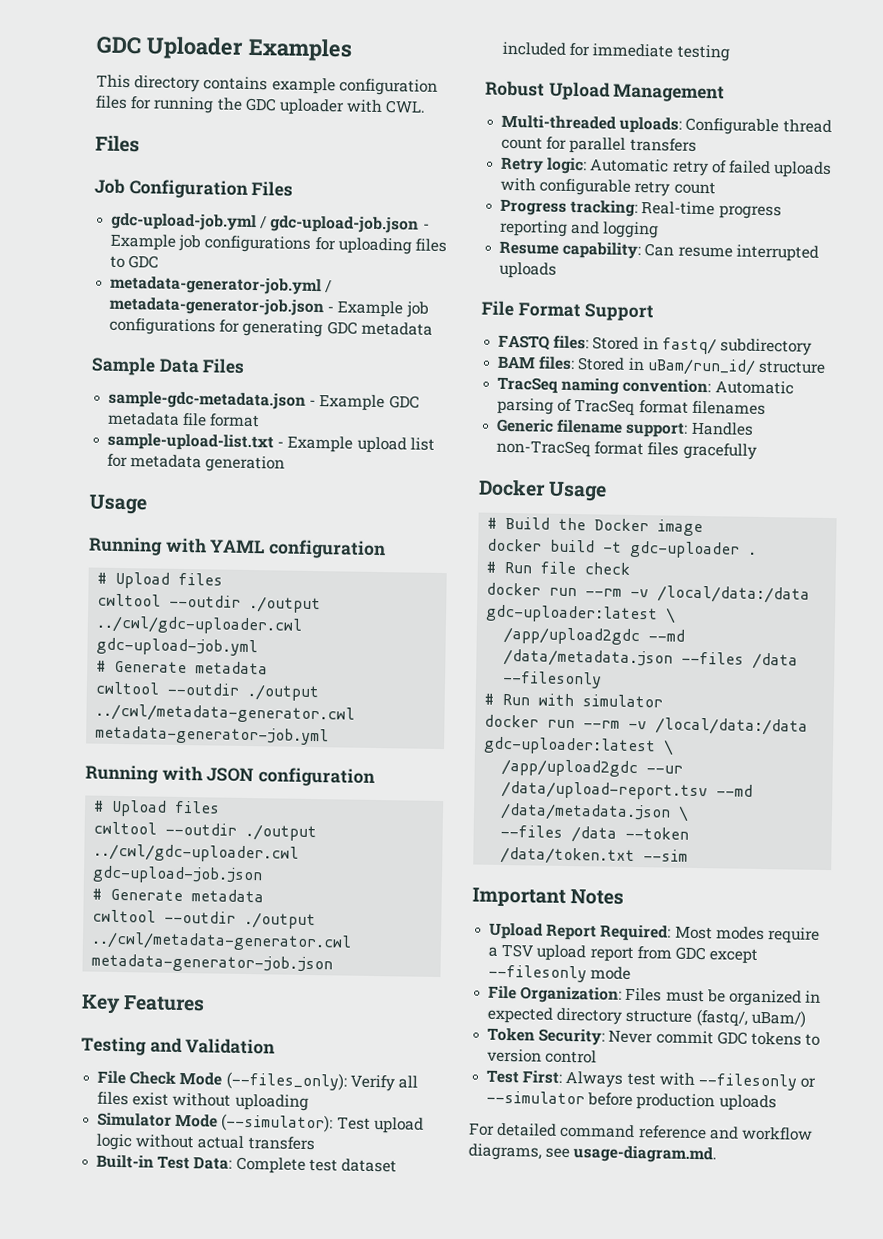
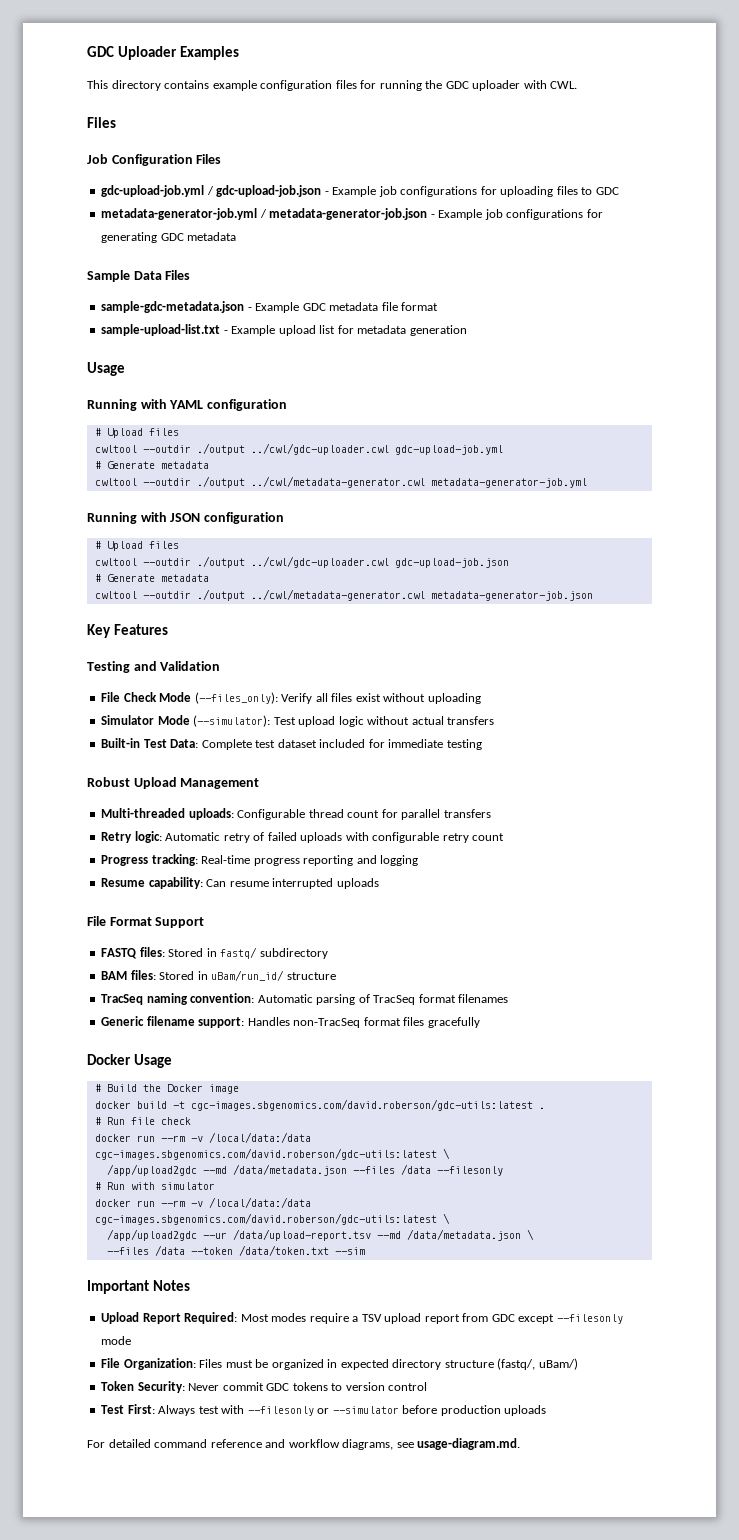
[629,540,741,559] gdc-uploader -> [190,1099,533,1111] cgc-images.sbgenomics.com/david.roberson/gdc-utils:latest
[485,604,659,624] gdc-uploader:latest -> [94,1148,437,1160] cgc-images.sbgenomics.com/david.roberson/gdc-utils:latest
[483,736,657,756] gdc-uploader:latest -> [94,1213,437,1225] cgc-images.sbgenomics.com/david.roberson/gdc-utils:latest

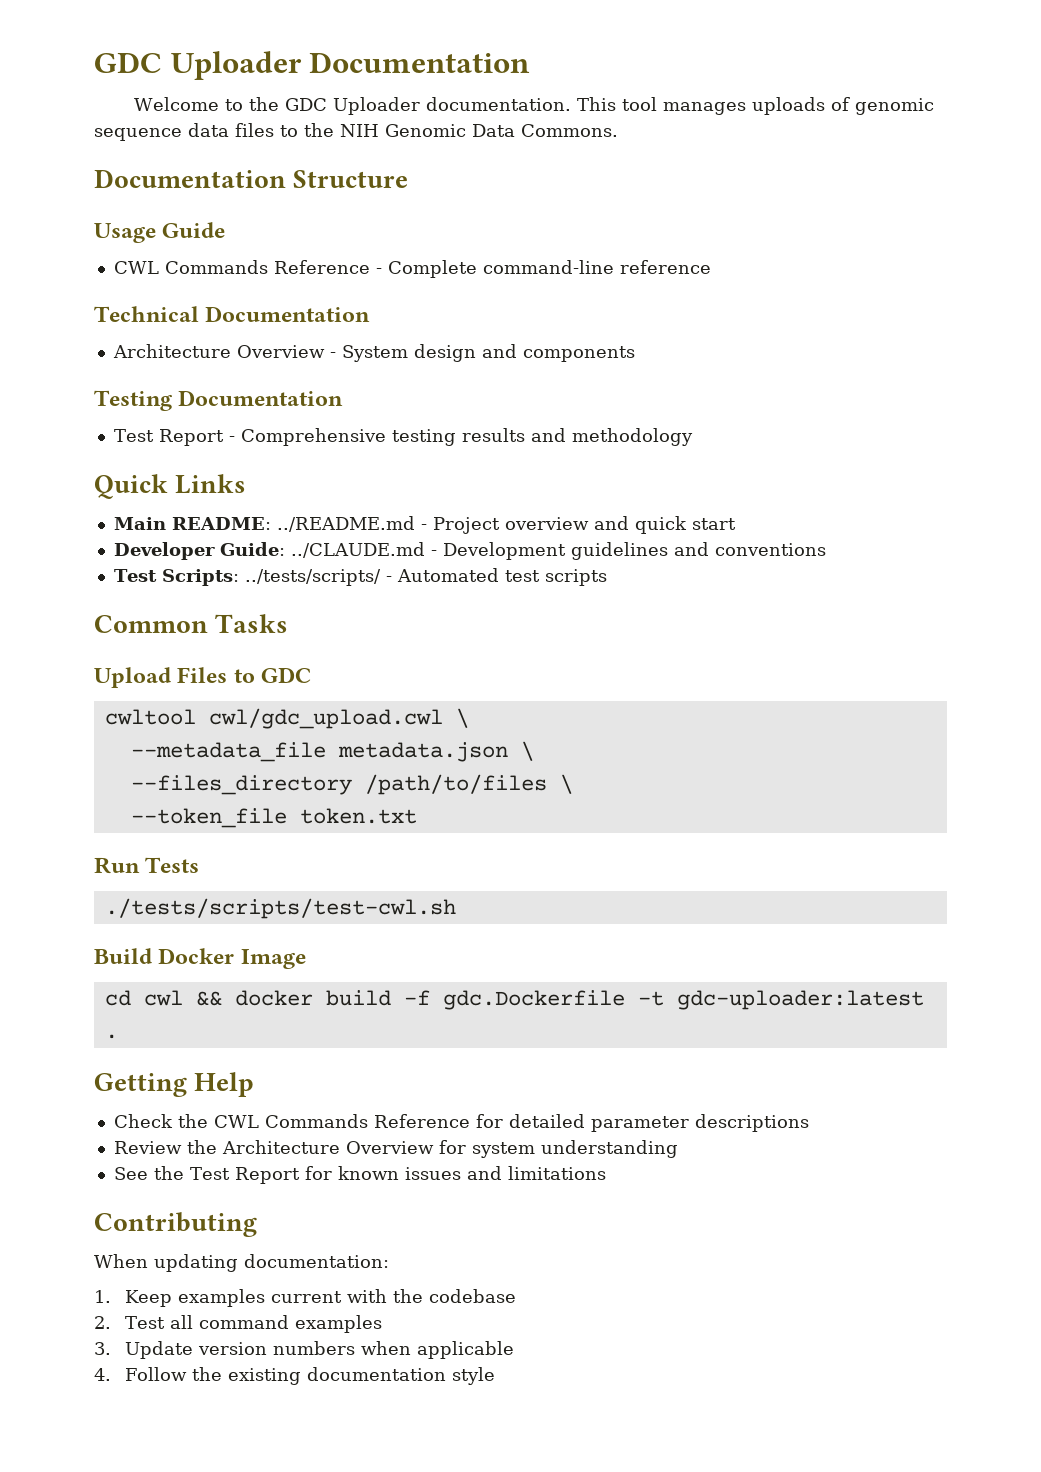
[87,46,240,60] [87,80,578,91] [87,117,116,128] [87,154,222,166] [101,185,619,197] [101,208,603,220] [101,232,237,243] [87,270,191,282] [101,301,439,313] [101,324,467,336] [87,362,125,376] [87,399,287,411] [94,428,179,438] [94,443,503,455] [94,461,209,469] [94,476,587,488] [87,512,284,524] [94,541,179,551] [94,556,509,568] [94,574,209,582] [94,589,593,601] [87,624,168,638] [87,661,221,673] [101,692,481,704] [101,715,495,727] [101,738,482,750] [87,777,260,789] [101,808,491,820] [101,831,505,843] [101,854,419,866] [101,877,379,889] [87,916,205,928] [101,947,328,959] [101,970,336,981] [101,993,509,1005] [101,1016,480,1028] [87,1054,172,1068] [94,1084,239,1094] [94,1099,545,1111] [94,1117,191,1125] [94,1132,311,1143] [94,1148,450,1160] [106,1164,503,1176] [94,1182,215,1190] [94,1197,311,1208] [94,1213,450,1225] [106,1229,534,1241] [106,1245,365,1256] [87,1280,190,1294] [101,1312,623,1324] [101,1336,132,1345] [101,1358,578,1370] [101,1381,428,1393] [101,1404,547,1416] [87,1438,521,1450] GDC Uploader Examples // This directory contains example configuration files for running the GDC uploader with CWL. // Files // Job Configuration Files // gdc-upload-job.yml / gdc-upload-job.json - Example job configurations for uploading files to GDC // metadata-generator-job.yml / metadata-generator-job.json - Example job configurations for generating GDC metadata // Sample Data Files // sample-gdc-metadata.json - Example GDC metadata file format // sample-upload-list.txt - Example upload list for metadata generation // Usage // Running with YAML configuration // # Upload files // cwltool --outdir ./output ../cwl/gdc-uploader.cwl gdc-upload-job.yml // # Generate metadata // cwltool --outdir ./output ../cwl/metadata-generator.cwl metadata-generator-job.yml // Running with JSON configuration // # Upload files // cwltool --outdir ./output ../cwl/gdc-uploader.cwl gdc-upload-job.json // # Generate metadata // cwltool --outdir ./output ../cwl/metadata-generator.cwl metadata-generator-job.json // Key Features // Testing and Validation // File Check Mode (--files_only): Verify all files exist without uploading // Simulator Mode (--simulator): Test upload logic without actual transfers // Built-in Test Data: Complete test dataset included for immediate testing // Robust Upload Management // Multi-threaded uploads: Configurable thread count for parallel transfers // Retry logic: Automatic retry of failed uploads with configurable retry count // Progress tracking: Real-time progress reporting and logging // Resume capability: Can resume interrupted uploads // File Format Support // FASTQ files: Stored in fastq/ subdirectory // BAM files: Stored in uBam/run_id/ structure // TracSeq naming convention: Automatic parsing of TracSeq format filenames // Generic filename support: Handles non-TracSeq format files gracefully // Docker Usage // # Build the Docker image // docker build -t cgc-images.sbgenomics.com/david.roberson/gdc-utils:latest . // # Run file check // docker run --rm -v /local/data:/data cgc-images.sbgenomics.com/david.roberson/gdc-utils:latest \ // /app/upload2gdc --md /data/metadata.json --files /data --filesonly // # Run with simulator // docker run --rm -v /local/data:/data cgc-images.sbgenomics.com/david.roberson/gdc-utils:latest \ // /app/upload2gdc --ur /data/upload-report.tsv --md /data/metadata.json \ // --files /data --token /data/token.txt --sim // Important Notes // Upload Report Required: Most modes require a TSV upload report from GDC except --filesonly mode // File Organization: Files must be organized in expected directory structure (fastq/, uBam/) // Token Security: Never commit GDC tokens to version control // Test First: Always test with --filesonly or --simulator before production uploads // For detailed command reference and workflow diagrams, see usage-diagram.md. -> [94,51,531,80] [133,97,934,115] [94,123,618,141] [94,169,409,188] [94,222,226,243] [113,260,711,278] [94,306,371,322] [112,344,635,362] [94,390,344,411] [113,428,693,446] [94,474,247,499] [113,516,736,534] [113,542,826,560] [113,568,607,586] [94,614,289,633] [94,667,313,688] [104,708,469,729] [130,741,534,762] [130,774,573,795] [130,808,417,828] [94,857,200,874] [104,898,456,919] [94,948,306,969] [104,990,924,1010] [104,1034,118,1039] [94,1072,255,1097] [113,1114,809,1132] [113,1140,678,1158] [113,1166,606,1184] [94,1212,257,1237] [94,1254,389,1272] [94,1289,516,1307] [94,1315,382,1333] [94,1341,514,1359] [94,1367,495,1385] GDC Uploader Documentation // Welcome to the GDC Uploader documentation. This tool manages uploads of genomic sequence data files to the NIH Genomic Data Commons. // Documentation Structure // Usage Guide // CWL Commands Reference - Complete command-line reference // Technical Documentation // Architecture Overview - System design and components // Testing Documentation // Test Report - Comprehensive testing results and methodology // Quick Links // Main README: ../README.md - Project overview and quick start // Developer Guide: ../CLAUDE.md - Development guidelines and conventions // Test Scripts: ../tests/scripts/ - Automated test scripts // Common Tasks // Upload Files to GDC // cwltool cwl/gdc_upload.cwl \ // --metadata_file metadata.json \ // --files_directory /path/to/files \ // --token_file token.txt // Run Tests // ./tests/scripts/test-cwl.sh // Build Docker Image // cd cwl && docker build -f gdc.Dockerfile -t gdc-uploader:latest . // Getting Help // Check the CWL Commands Reference for detailed parameter descriptions // Review the Architecture Overview for system understanding // See the Test Report for known issues and limitations // Contributing // When updating documentation: // 1. Keep examples current with the codebase // 2. Test all command examples // 3. Update version numbers when applicable // 4. Follow the existing documentation style

